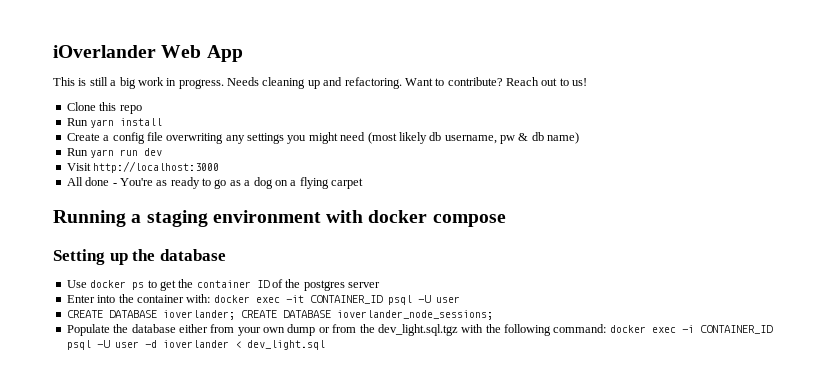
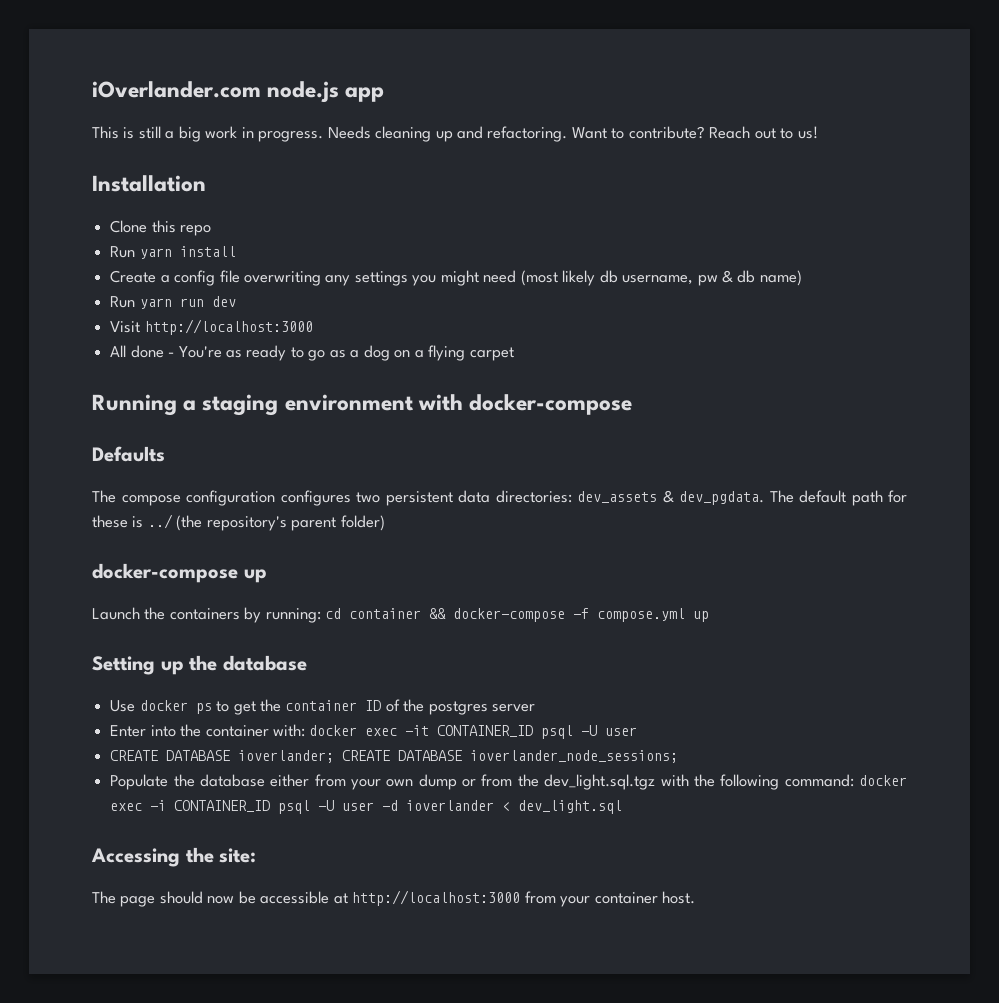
[53,45,243,62] iOverlander Web App -> [92,81,385,103] iOverlander.com node.js app
(588, 82) none -> [92,175,206,192] // Installation
[368,210,506,227] docker compose -> [469,394,633,415] [92,446,165,462] [92,490,907,506] [92,514,385,531] [92,563,267,583] [92,607,710,623] docker-compose // Defaults // The compose configuration configures two persistent data directories: dev_assets & dev_pgdata. The default path for these is ../ (the repository's parent folder) // docker-compose up // Launch the containers by running: cd container && docker-compose -f compose.yml up
(325, 345) none -> [91,847,257,867] [92,890,696,907] // Accessing the site: // The page should now be accessible at http://localhost:3000 from your container host.

